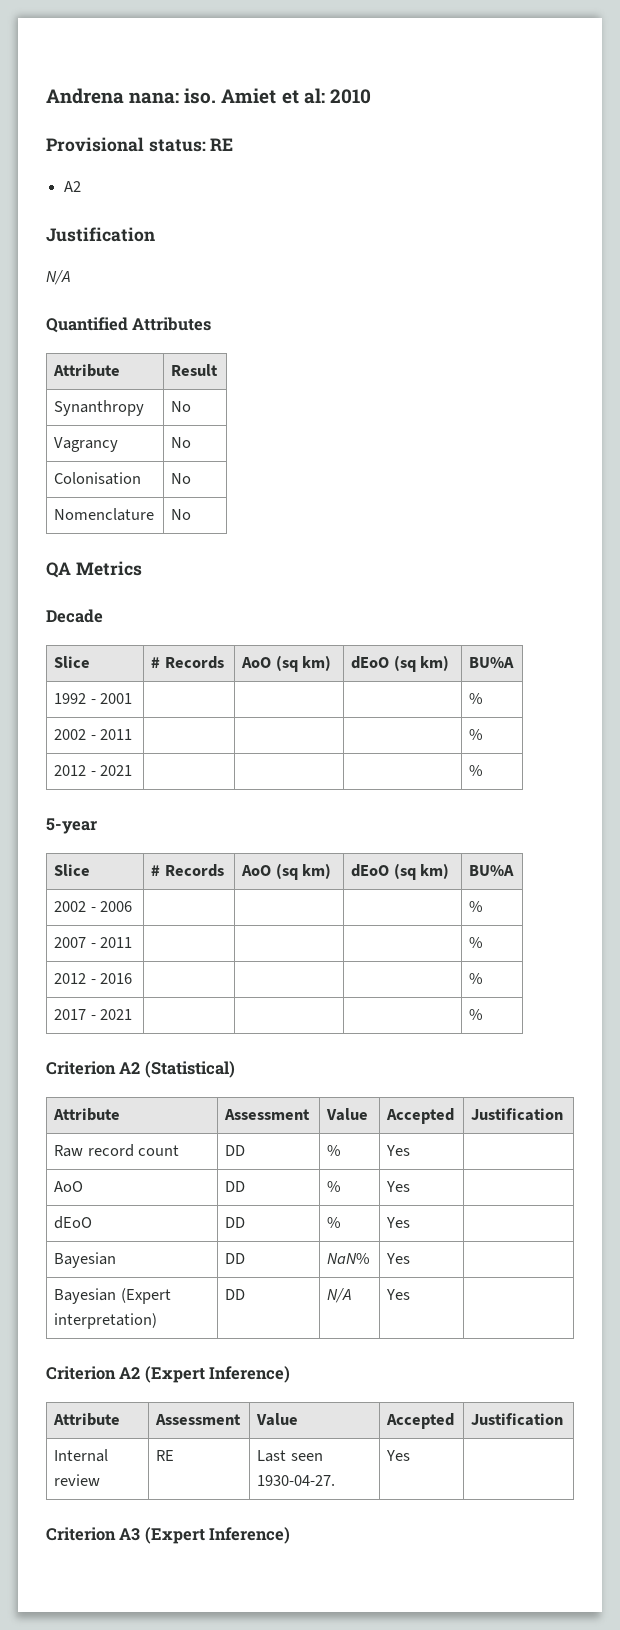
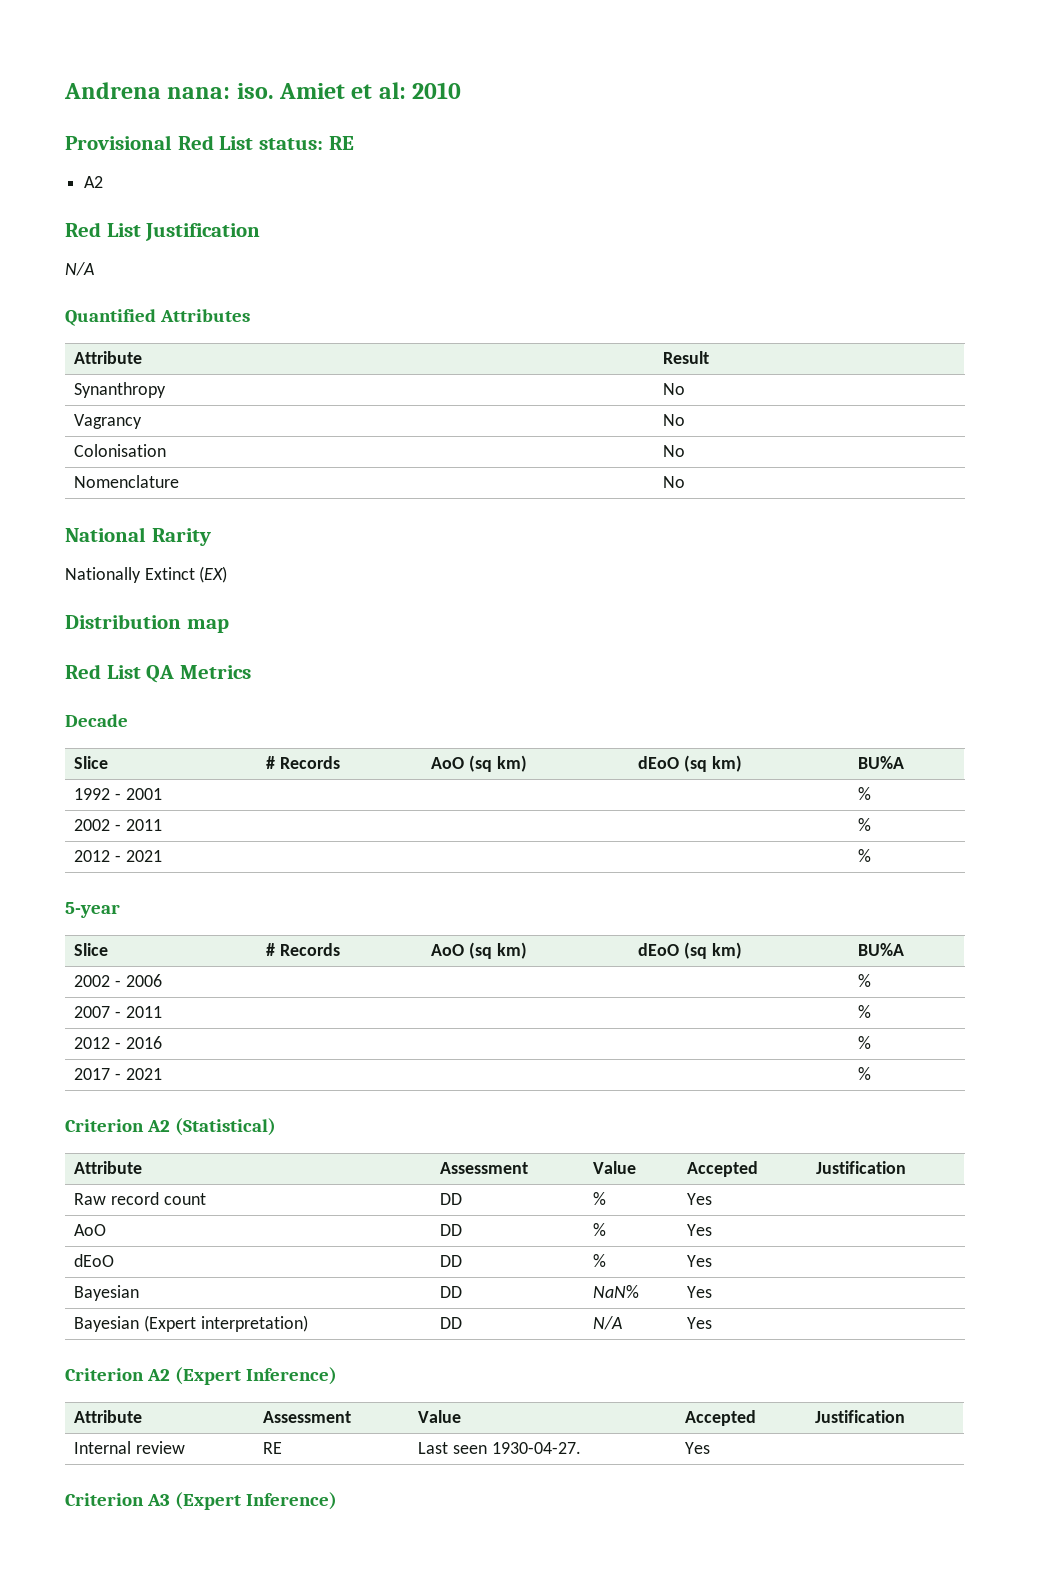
(144, 144) none -> [177,135,254,150] Red List
(82, 186) none -> [65,222,141,237] Red List
(192, 514) none -> [65,527,211,546] [65,566,228,583] [65,614,229,633] [65,664,141,679] National Rarity // Nationally Extinct (EX) // Distribution map // Red List

